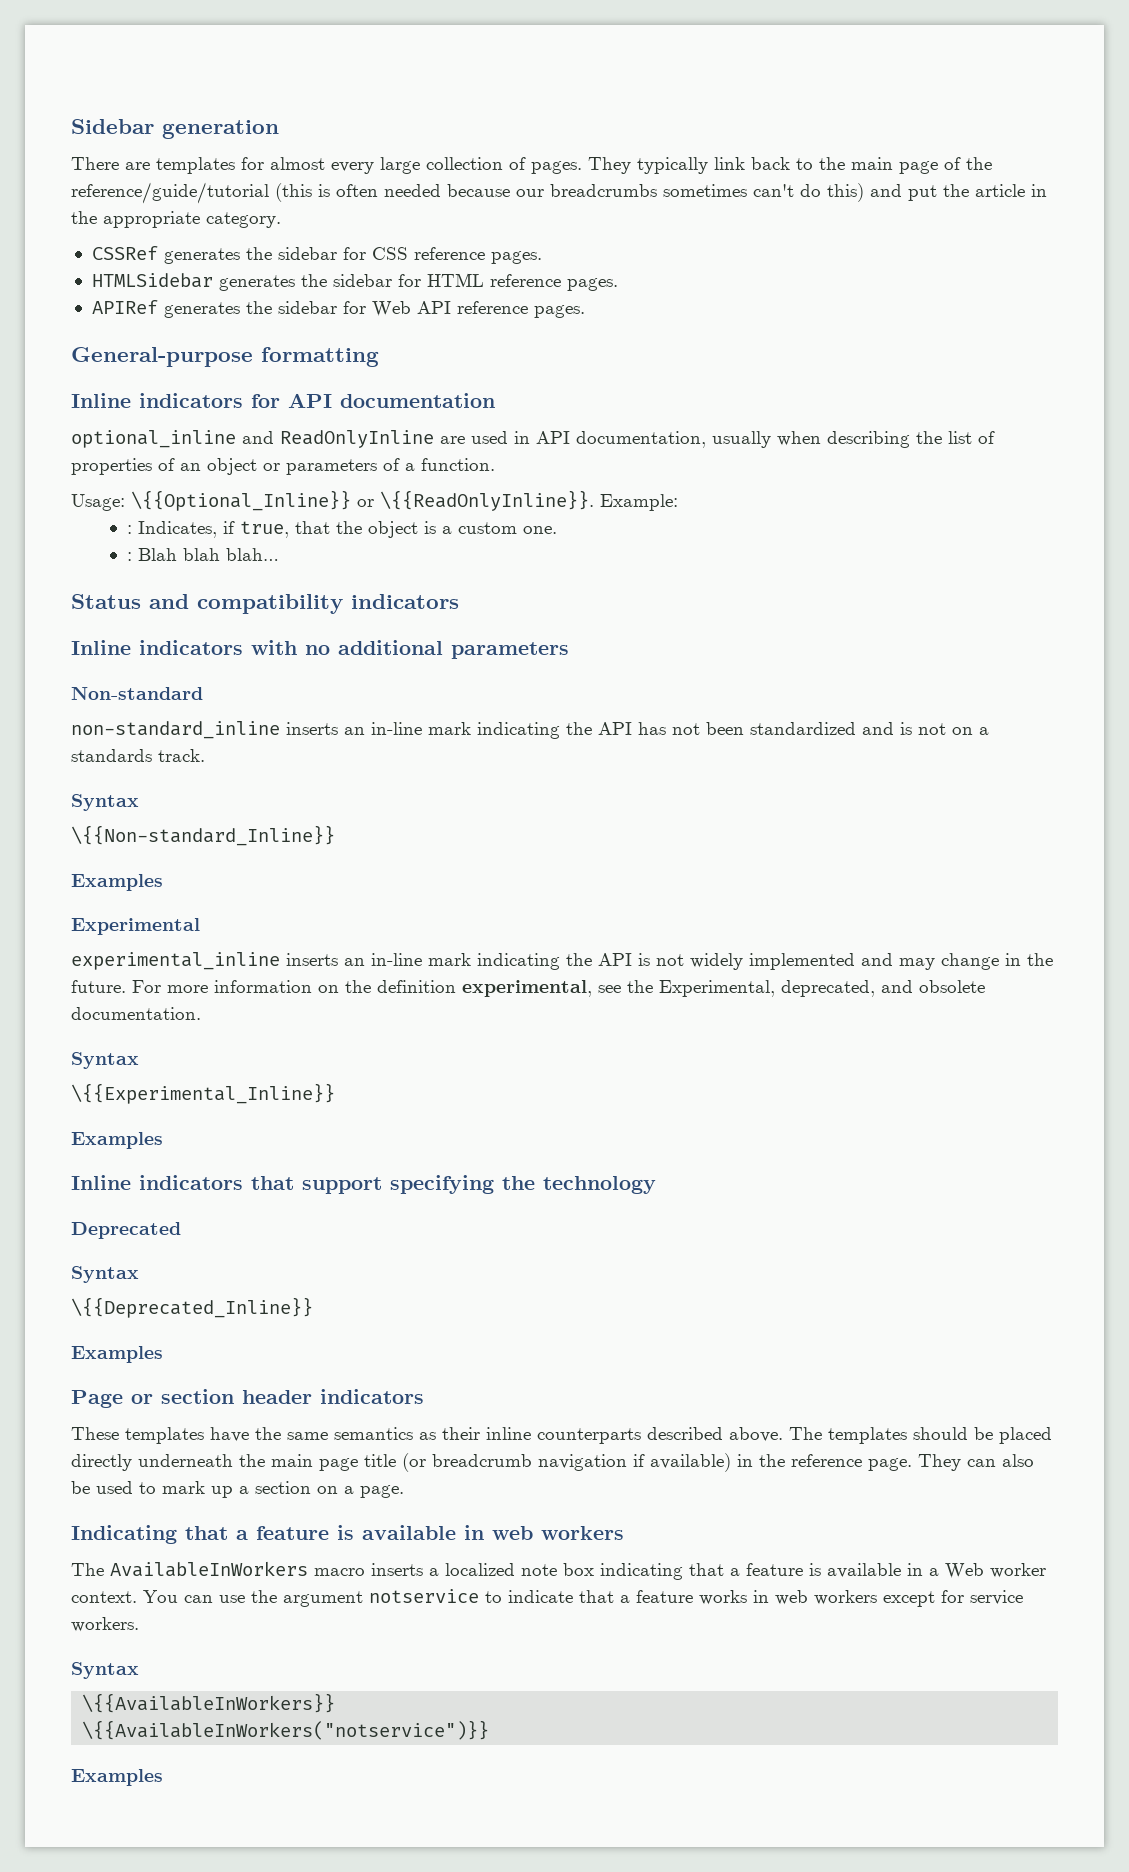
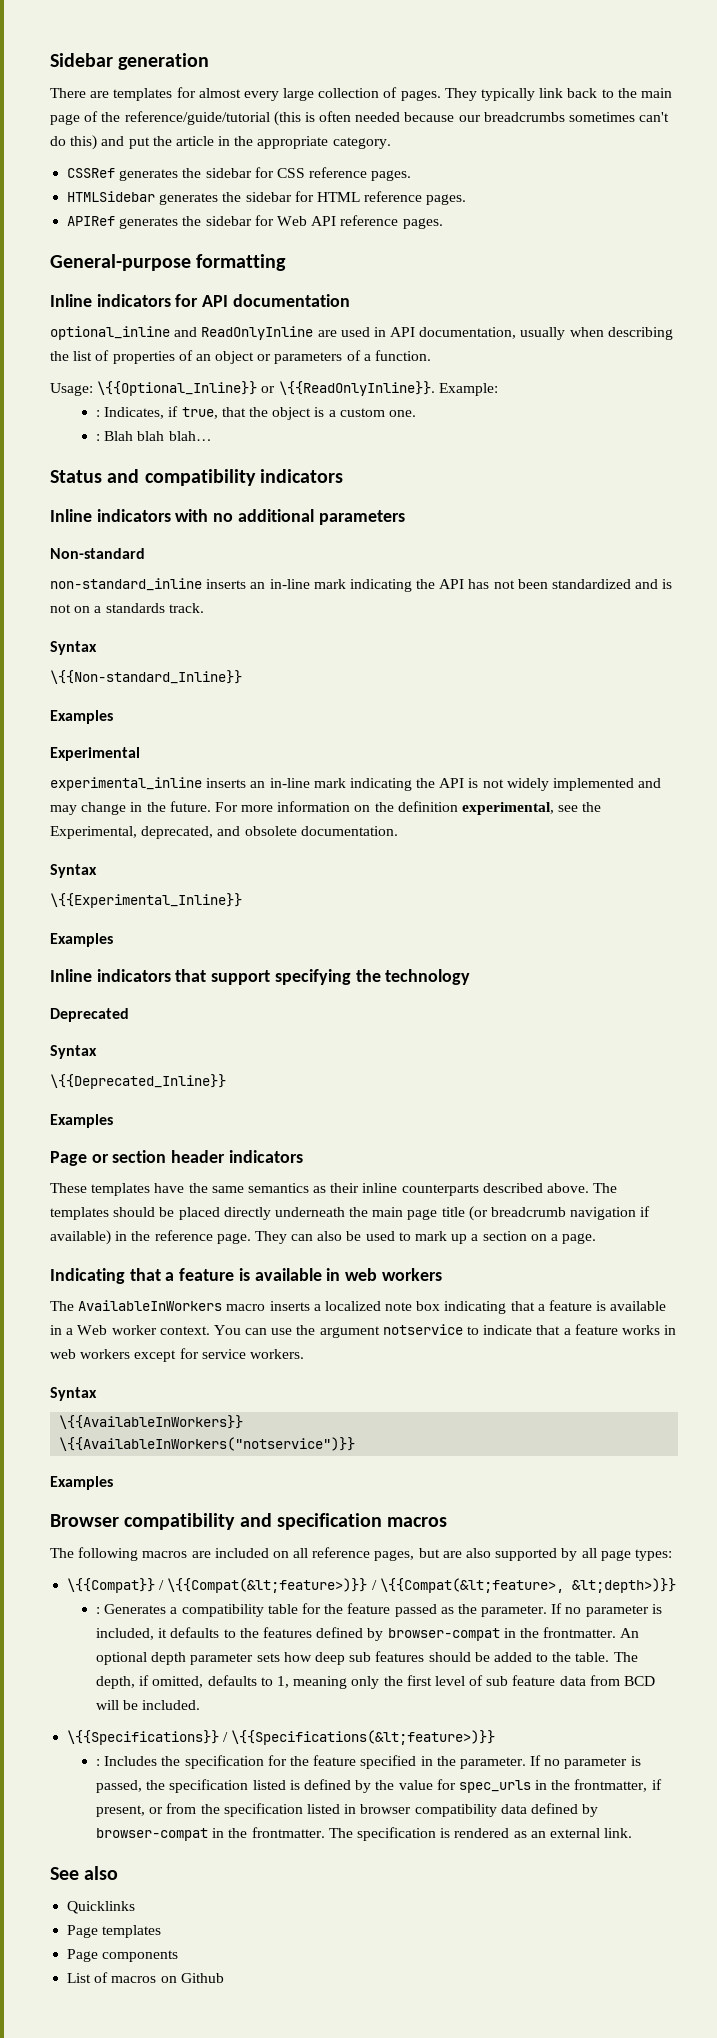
(163, 1777) none -> [50,1513,448,1530] [50,1547,672,1561] [67,1578,676,1593] [96,1603,662,1617] [96,1627,640,1641] [96,1651,638,1665] [96,1675,656,1689] [96,1700,201,1710] [67,1730,496,1745] [96,1755,641,1769] [96,1779,662,1793] [96,1803,599,1817] [96,1827,633,1841] [50,1866,119,1880] [67,1901,136,1914] [67,1925,162,1938] [67,1949,179,1962] [67,1972,224,1983] // Browser compatibility and specification macros // The following macros are included on all reference pages, but are also supported by all page types: // \{{Compat}} / \{{Compat(&lt;feature>)}} / \{{Compat(&lt;feature>, &lt;depth>)}} // : Generates a compatibility table for the feature passed as the parameter. If no parameter is included, it defaults to the features defined by browser-compat in the frontmatter. An optional depth parameter sets how deep sub features should be added to the table. The depth, if omitted, defaults to 1, meaning only the first level of sub feature data from BCD will be included. // \{{Specifications}} / \{{Specifications(&lt;feature>)}} // : Includes the specification for the feature specified in the parameter. If no parameter is passed, the specification listed is defined by the value for spec_urls in the frontmatter, if present, or from the specification listed in browser compatibility data defined by browser-compat in the frontmatter. The specification is rendered as an external link. // See also // Quicklinks // Page templates // Page components // List of macros on Github

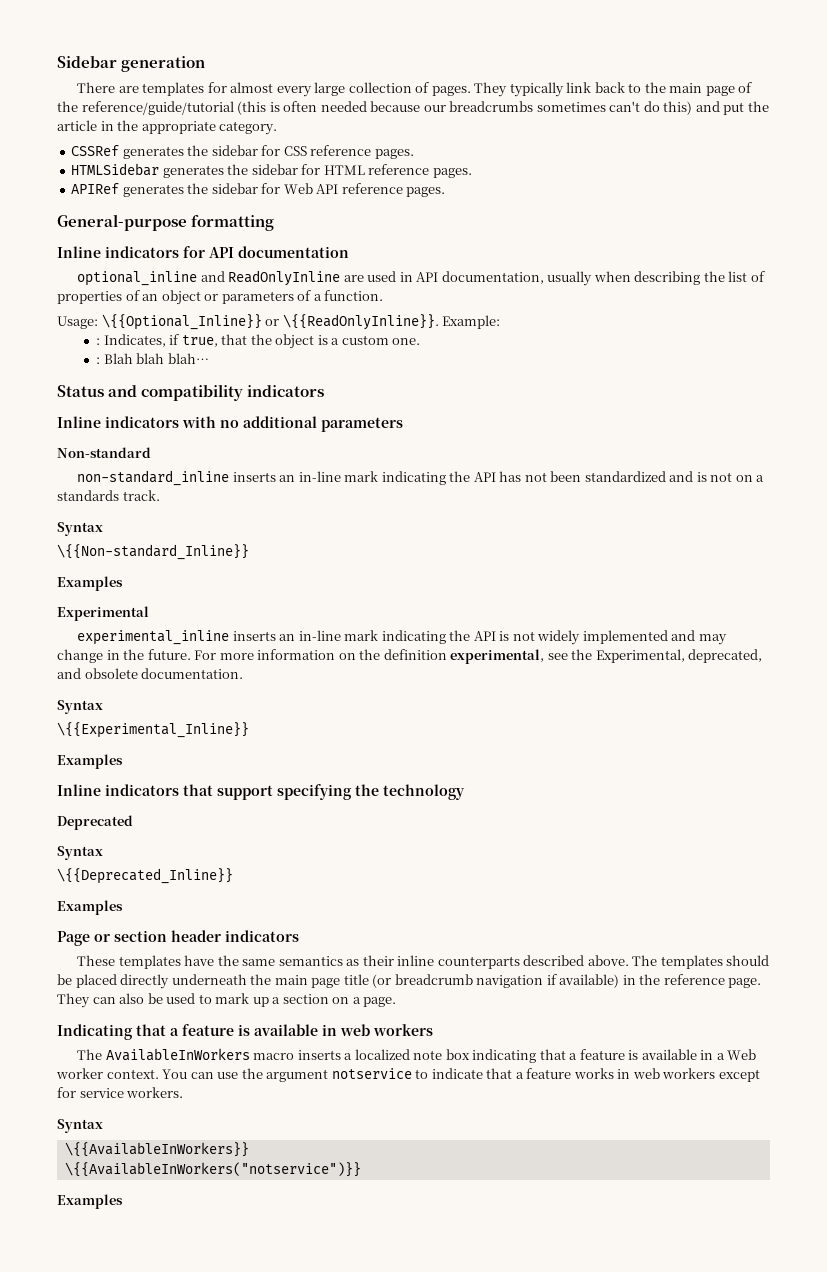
[50,1513,448,1530] [50,1547,672,1561] [67,1578,676,1593] [96,1603,662,1617] [96,1627,640,1641] [96,1651,638,1665] [96,1675,656,1689] [96,1700,201,1710] [67,1730,496,1745] [96,1755,641,1769] [96,1779,662,1793] [96,1803,599,1817] [96,1827,633,1841] [50,1866,119,1880] [67,1901,136,1914] [67,1925,162,1938] [67,1949,179,1962] [67,1972,224,1983] // Browser compatibility and specification macros // The following macros are included on all reference pages, but are also supported by all page types: // \{{Compat}} / \{{Compat(&lt;feature>)}} / \{{Compat(&lt;feature>, &lt;depth>)}} // : Generates a compatibility table for the feature passed as the parameter. If no parameter is included, it defaults to the features defined by browser-compat in the frontmatter. An optional depth parameter sets how deep sub features should be added to the table. The depth, if omitted, defaults to 1, meaning only the first level of sub feature data from BCD will be included. // \{{Specifications}} / \{{Specifications(&lt;feature>)}} // : Includes the specification for the feature specified in the parameter. If no parameter is passed, the specification listed is defined by the value for spec_urls in the frontmatter, if present, or from the specification listed in browser compatibility data defined by browser-compat in the frontmatter. The specification is rendered as an external link. // See also // Quicklinks // Page templates // Page components // List of macros on Github -> (123, 1201) none

